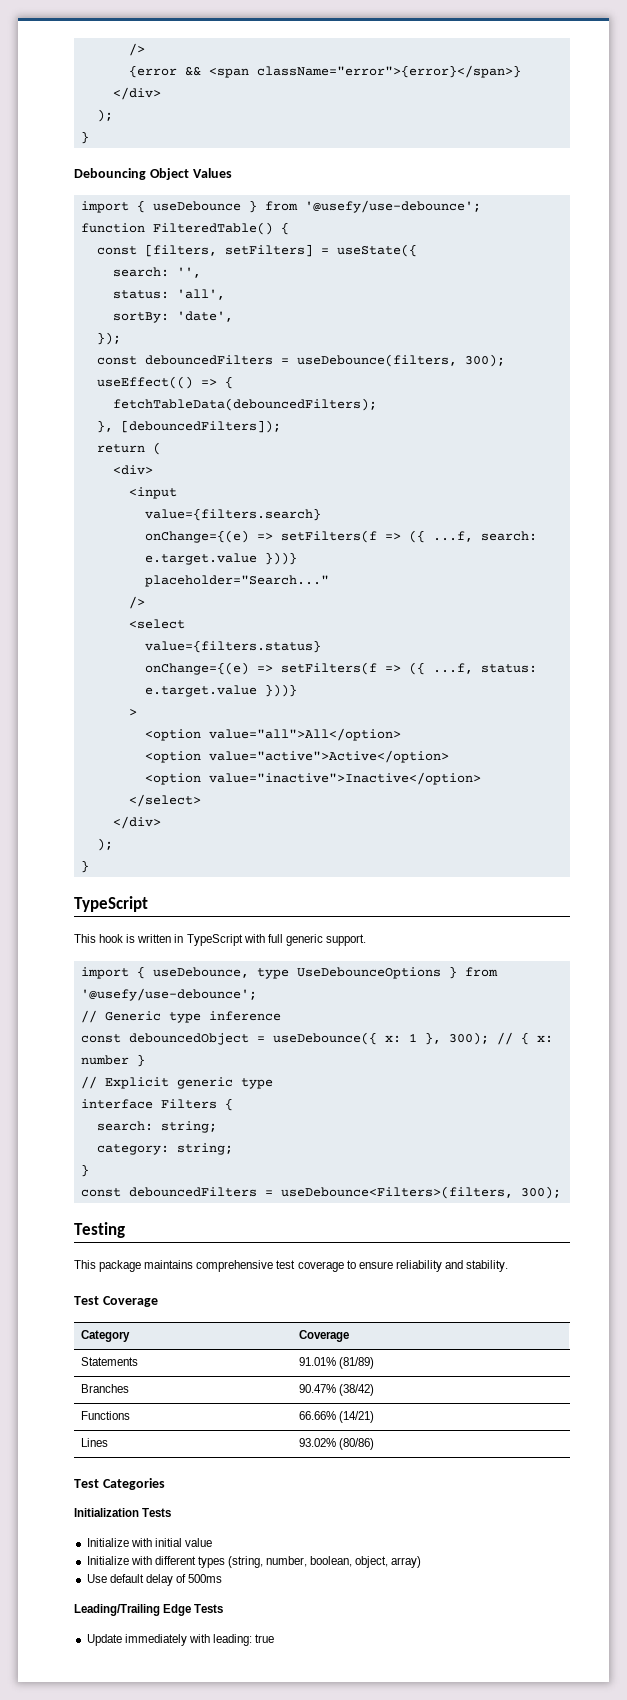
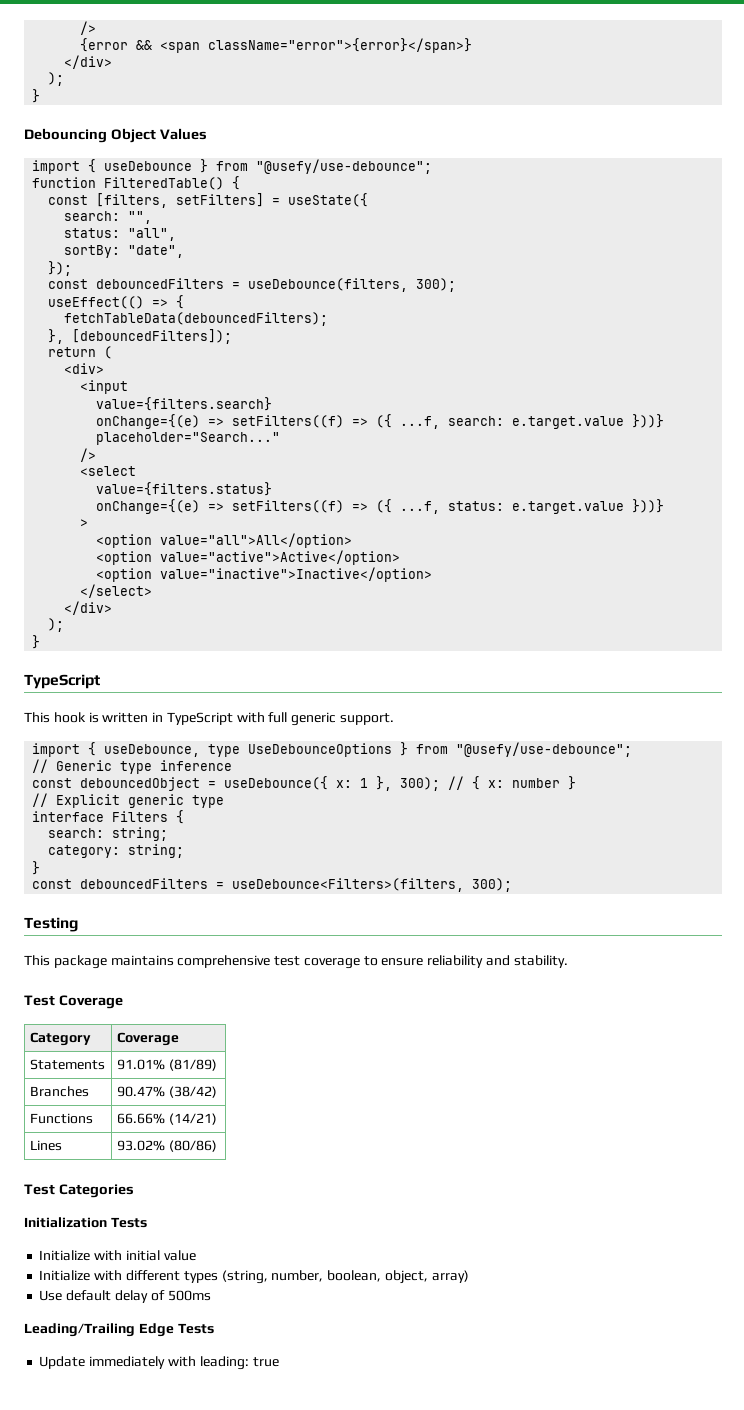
[304,200,481,213] '@usefy/use-debounce'; -> [256,159,433,174] "@usefy/use-debounce";
[176,267,201,278] [112,289,225,300] '', // status: 'all', -> [128,211,153,224] [64,228,177,241] "", // status: "all",
[176,311,233,322] 'date', -> [128,245,185,258] "date",
[280,530,377,543] setFilters(f -> [232,415,345,428] setFilters((f)
[280,662,377,675] setFilters(f -> [232,500,345,513] setFilters((f)
[80,988,257,1001] '@usefy/use-debounce'; -> [456,742,633,757] "@usefy/use-debounce";

